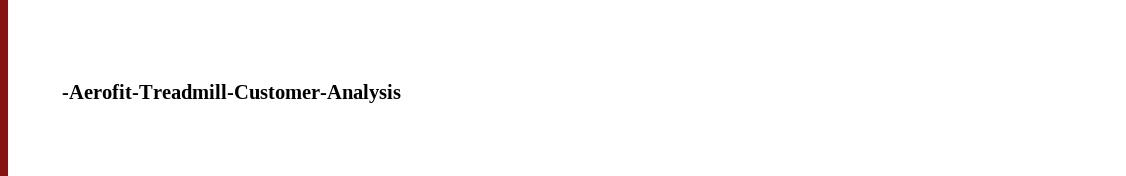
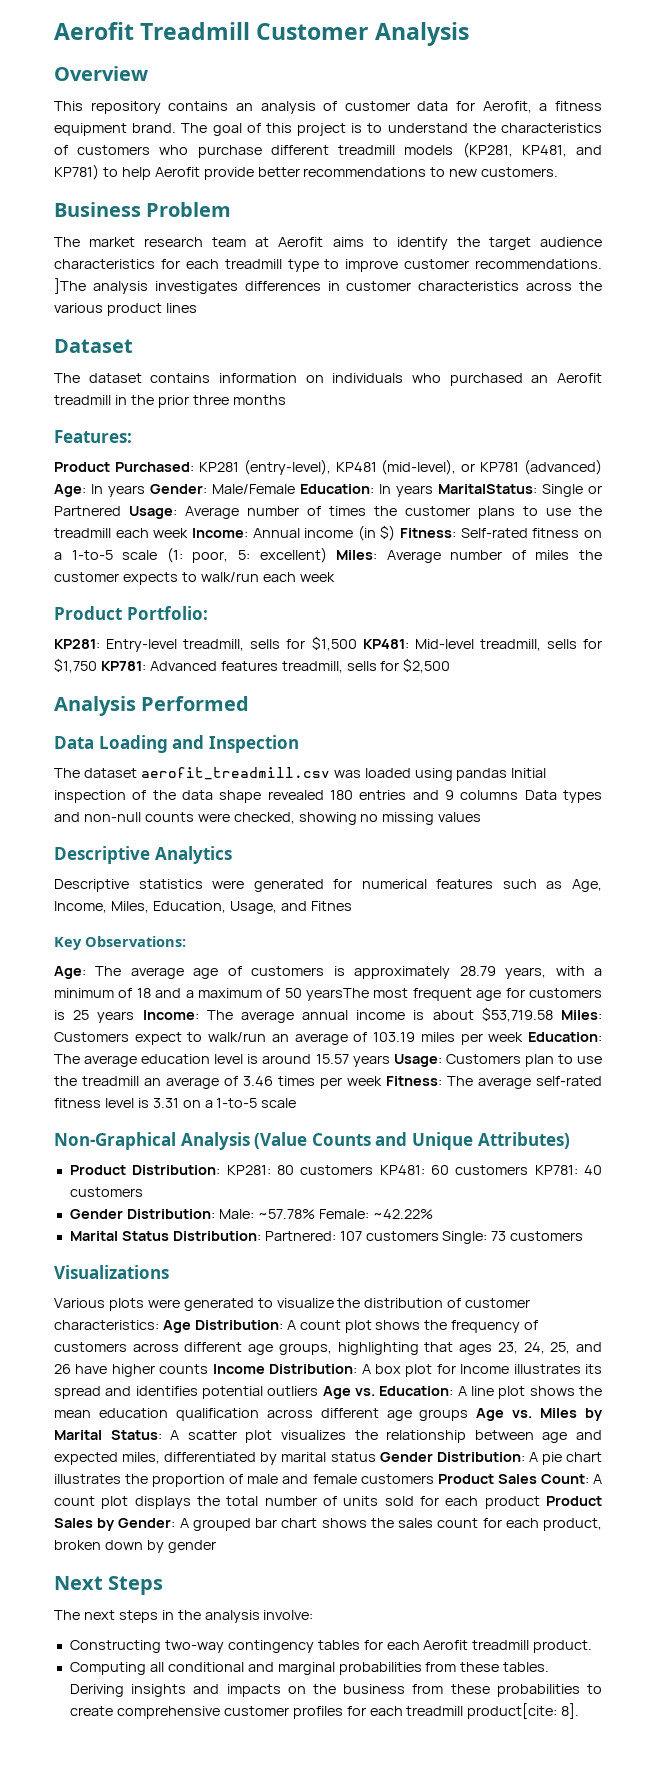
[62,84,401,103] -Aerofit-Treadmill-Customer-Analysis -> [54,22,469,46] [54,66,148,81] [54,101,602,114] [54,123,602,136] [54,142,602,158] [54,164,559,180] [54,202,232,217] [54,237,602,250] [54,259,602,272] [54,278,602,294] [54,303,197,316] [54,339,133,353] [54,373,602,386] [54,395,286,408] [54,430,132,443] [54,459,602,475] [54,484,602,497] [54,506,602,519] [54,525,602,541] [54,547,602,563] [54,572,335,585] [54,606,208,620] [54,636,603,652] [54,658,451,673] [54,696,250,716] [54,735,299,753] [54,767,547,781] [54,790,602,803] [54,812,482,825] [54,846,232,864] [54,879,602,892] [54,901,352,914] [54,936,186,950] [54,966,602,979] [54,988,602,1001] [54,1007,602,1023] [54,1032,603,1045] [54,1054,602,1067] [54,1076,602,1089] [54,1098,297,1108] [54,1132,570,1150] [69,1165,602,1175] [69,1187,143,1197] [69,1209,433,1219] [69,1231,584,1244] [54,1265,169,1279] [54,1298,531,1311] [54,1320,539,1333] [54,1342,603,1355] [54,1364,603,1377] [54,1386,602,1399] [54,1408,603,1421] [54,1430,603,1443] [54,1452,603,1465] [54,1474,602,1487] [54,1496,602,1509] [54,1518,602,1531] [54,1540,216,1553] [54,1576,164,1595] [54,1610,314,1623] [69,1640,593,1653] [69,1662,550,1675] [69,1684,602,1697] [69,1703,580,1719] Aerofit Treadmill Customer Analysis // Overview // This repository contains an analysis of customer data for Aerofit, a fitness equipment brand. The goal of this project is to understand the characteristics of customers who purchase different treadmill models (KP281, KP481, and KP781) to help Aerofit provide better recommendations to new customers. // Business Problem // The market research team at Aerofit aims to identify the target audience characteristics for each treadmill type to improve customer recommendations. ]The analysis investigates differences in customer characteristics across the various product lines // Dataset // The dataset contains information on individuals who purchased an Aerofit treadmill in the prior three months // Features: // Product Purchased: KP281 (entry-level), KP481 (mid-level), or KP781 (advanced) Age: In years Gender: Male/Female Education: In years MaritalStatus: Single or Partnered Usage: Average number of times the customer plans to use the treadmill each week Income: Annual income (in $) Fitness: Self-rated fitness on a 1-to-5 scale (1: poor, 5: excellent) Miles: Average number of miles the customer expects to walk/run each week // Product Portfolio: // KP281: Entry-level treadmill, sells for $1,500 KP481: Mid-level treadmill, sells for $1,750 KP781: Advanced features treadmill, sells for $2,500 // Analysis Performed // Data Loading and Inspection // The dataset aerofit_treadmill.csv was loaded using pandas Initial inspection of the data shape revealed 180 entries and 9 columns Data types and non-null counts were checked, showing no missing values // Descriptive Analytics // Descriptive statistics were generated for numerical features such as Age, Income, Miles, Education, Usage, and Fitnes // Key Observations: // Age: The average age of customers is approximately 28.79 years, with a minimum of 18 and a maximum of 50 yearsThe most frequent age for customers is 25 years Income: The average annual income is about $53,719.58 Miles: Customers expect to walk/run an average of 103.19 miles per week Education: The average education level is around 15.57 years Usage: Customers plan to use the treadmill an average of 3.46 times per week Fitness: The average self-rated fitness level is 3.31 on a 1-to-5 scale // Non-Graphical Analysis (Value Counts and Unique Attributes) // Product Distribution: KP281: 80 customers KP481: 60 customers KP781: 40 customers // Gender Distribution: Male: ~57.78% Female: ~42.22% // Marital Status Distribution: Partnered: 107 customers Single: 73 customers // Visualizations // Various plots were generated to visualize the distribution of customer characteristics: Age Distribution: A count plot shows the frequency of customers across different age groups, highlighting that ages 23, 24, 25, and 26 have higher counts Income Distribution: A box plot for Income illustrates its spread and identifies potential outliers Age vs. Education: A line plot shows the mean education qualification across different age groups Age vs. Miles by Marital Status: A scatter plot visualizes the relationship between age and expected miles, differentiated by marital status Gender Distribution: A pie chart illustrates the proportion of male and female customers Product Sales Count: A count plot displays the total number of units sold for each product Product Sales by Gender: A grouped bar chart shows the sales count for each product, broken down by gender // Next Steps // The next steps in the analysis involve: // Constructing two-way contingency tables for each Aerofit treadmill product. // Computing all conditional and marginal probabilities from these tables. Deriving insights and impacts on the business from these probabilities to create comprehensive customer profiles for each treadmill product[cite: 8].

